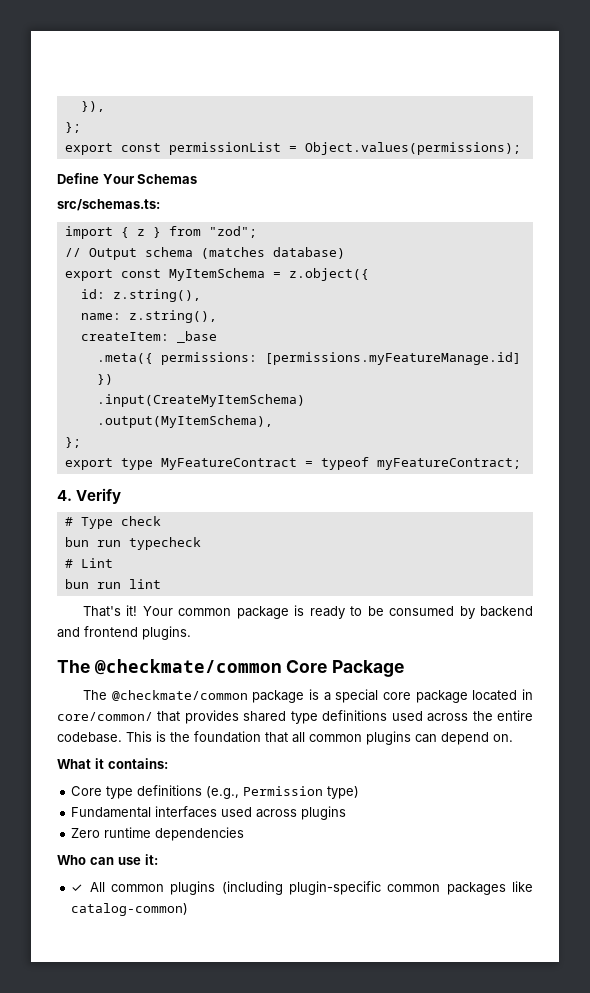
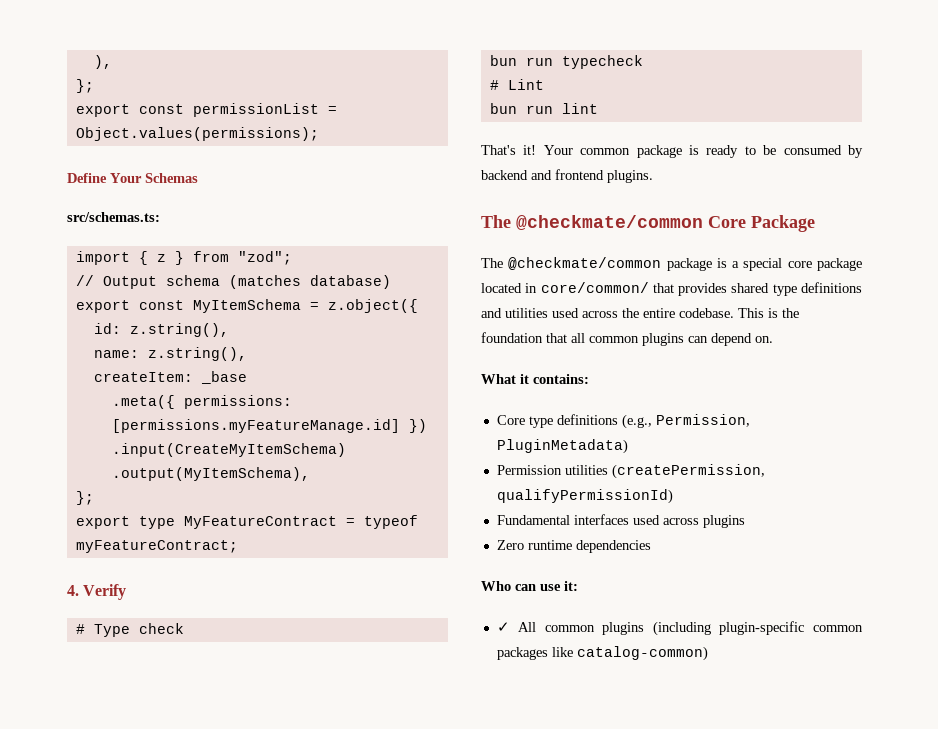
[80,101,105,112] }), -> [93,55,112,69] ),
(388, 715) none -> [481,308,548,318] and utilities
[243,786,360,799] Permission type) -> [655,414,750,427] [496,439,628,454] [496,464,765,479] [496,489,673,504] Permission, PluginMetadata) // Permission utilities (createPermission, qualifyPermissionId)

